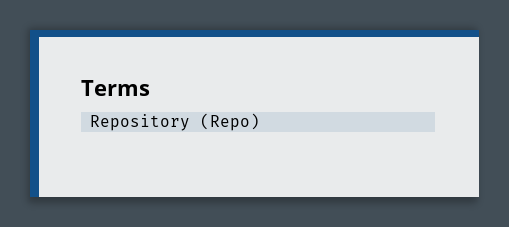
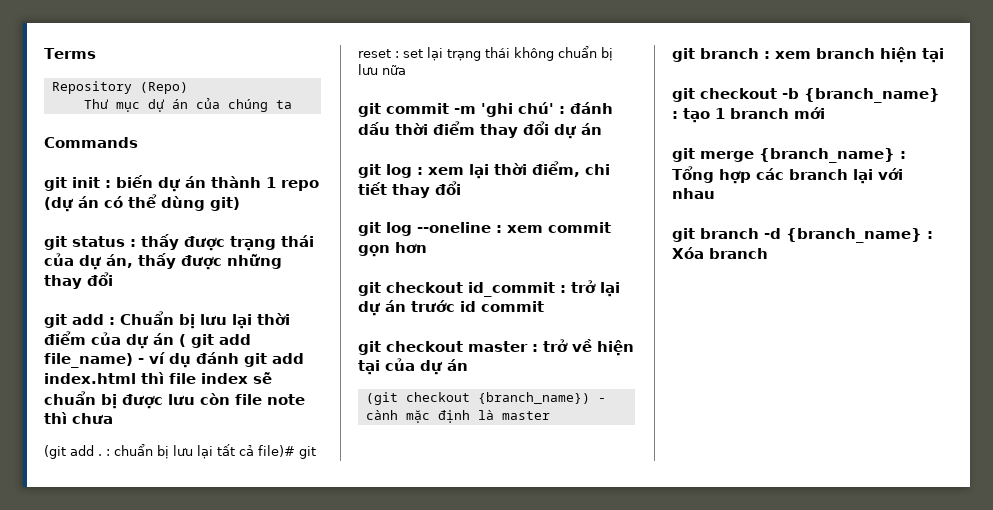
(261, 122) none -> [83,98,292,112] [44,137,138,148] [44,175,319,192] [44,194,240,212] [44,234,314,251] [44,253,282,270] [44,272,113,289] [44,311,290,329] [44,331,251,349] [44,352,304,368] [44,372,272,384] [44,391,305,409] [44,412,113,424] [44,444,316,459] [358,46,613,61] [358,64,406,75] [358,102,613,117] [358,121,602,139] [358,161,610,179] [358,181,461,198] [358,222,611,236] [358,242,427,257] [358,280,620,297] [358,300,544,316] [358,339,634,356] [358,358,468,375] [365,392,606,405] [365,410,550,423] [672,47,944,63] [672,88,940,103] [672,107,825,123] [672,148,906,163] [672,166,903,184] [672,188,715,199] [672,228,933,243] [672,247,768,259] // Thư mục dự án của chúng ta // Commands // git init : biến dự án thành 1 repo (dự án có thể dùng git) // git status : thấy được trạng thái của dự án, thấy được những thay đổi // git add : Chuẩn bị lưu lại thời điểm của dự án ( git add file_name) - ví dụ đánh git add index.html thì file index sẽ chuẩn bị được lưu còn file note thì chưa // (git add . : chuẩn bị lưu lại tất cả file)# git reset : set lại trạng thái không chuẩn bị lưu nữa // git commit -m 'ghi chú' : đánh dấu thời điểm thay đổi dự án // git log : xem lại thời điểm, chi tiết thay đổi // git log --oneline : xem commit gọn hơn // git checkout id_commit : trở lại dự án trước id commit // git checkout master : trở về hiện tại của dự án // (git checkout {branch_name}) - cành mặc định là master // git branch : xem branch hiện tại // git checkout -b {branch_name} : tạo 1 branch mới // git merge {branch_name} : Tổng hợp các branch lại với nhau // git branch -d {branch_name} : Xóa branch

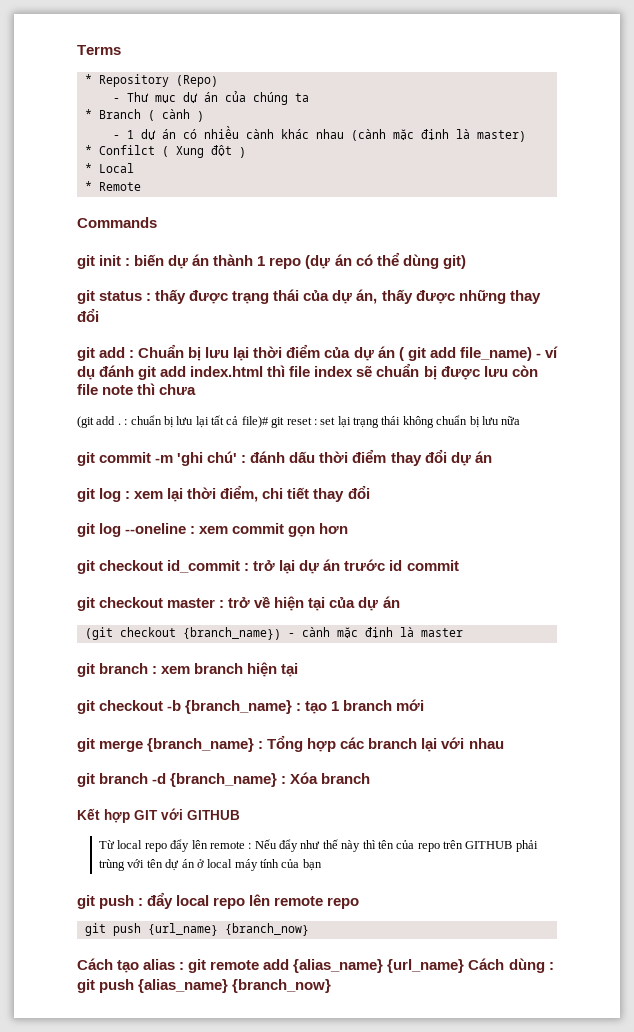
(96, 53) none -> [84,74,92,84] *
(188, 88) none -> [112,98,120,102] -
(292, 104) none -> [84,109,204,122] [112,126,526,142] [84,145,246,158] [84,163,134,173] [84,181,141,191] // * Branch ( cành ) // - 1 dự án có nhiều cành khác nhau (cành mặc định là master) // * Confilct ( Xung đột ) // * Local // * Remote
(768, 253) none -> [77,808,240,823] [99,839,538,852] [99,859,322,871] [77,892,360,909] [84,923,309,936] [77,958,554,973] [77,979,332,993] // Kết hợp GIT với GITHUB // Từ local repo đẩy lên remote : Nếu đẩy như thế này thì tên của repo trên GITHUB phải trùng với tên dự án ở local máy tính của bạn // git push : đẩy local repo lên remote repo // git push {url_name} {branch_now} // Cách tạo alias : git remote add {alias_name} {url_name} Cách dùng : git push {alias_name} {branch_now}

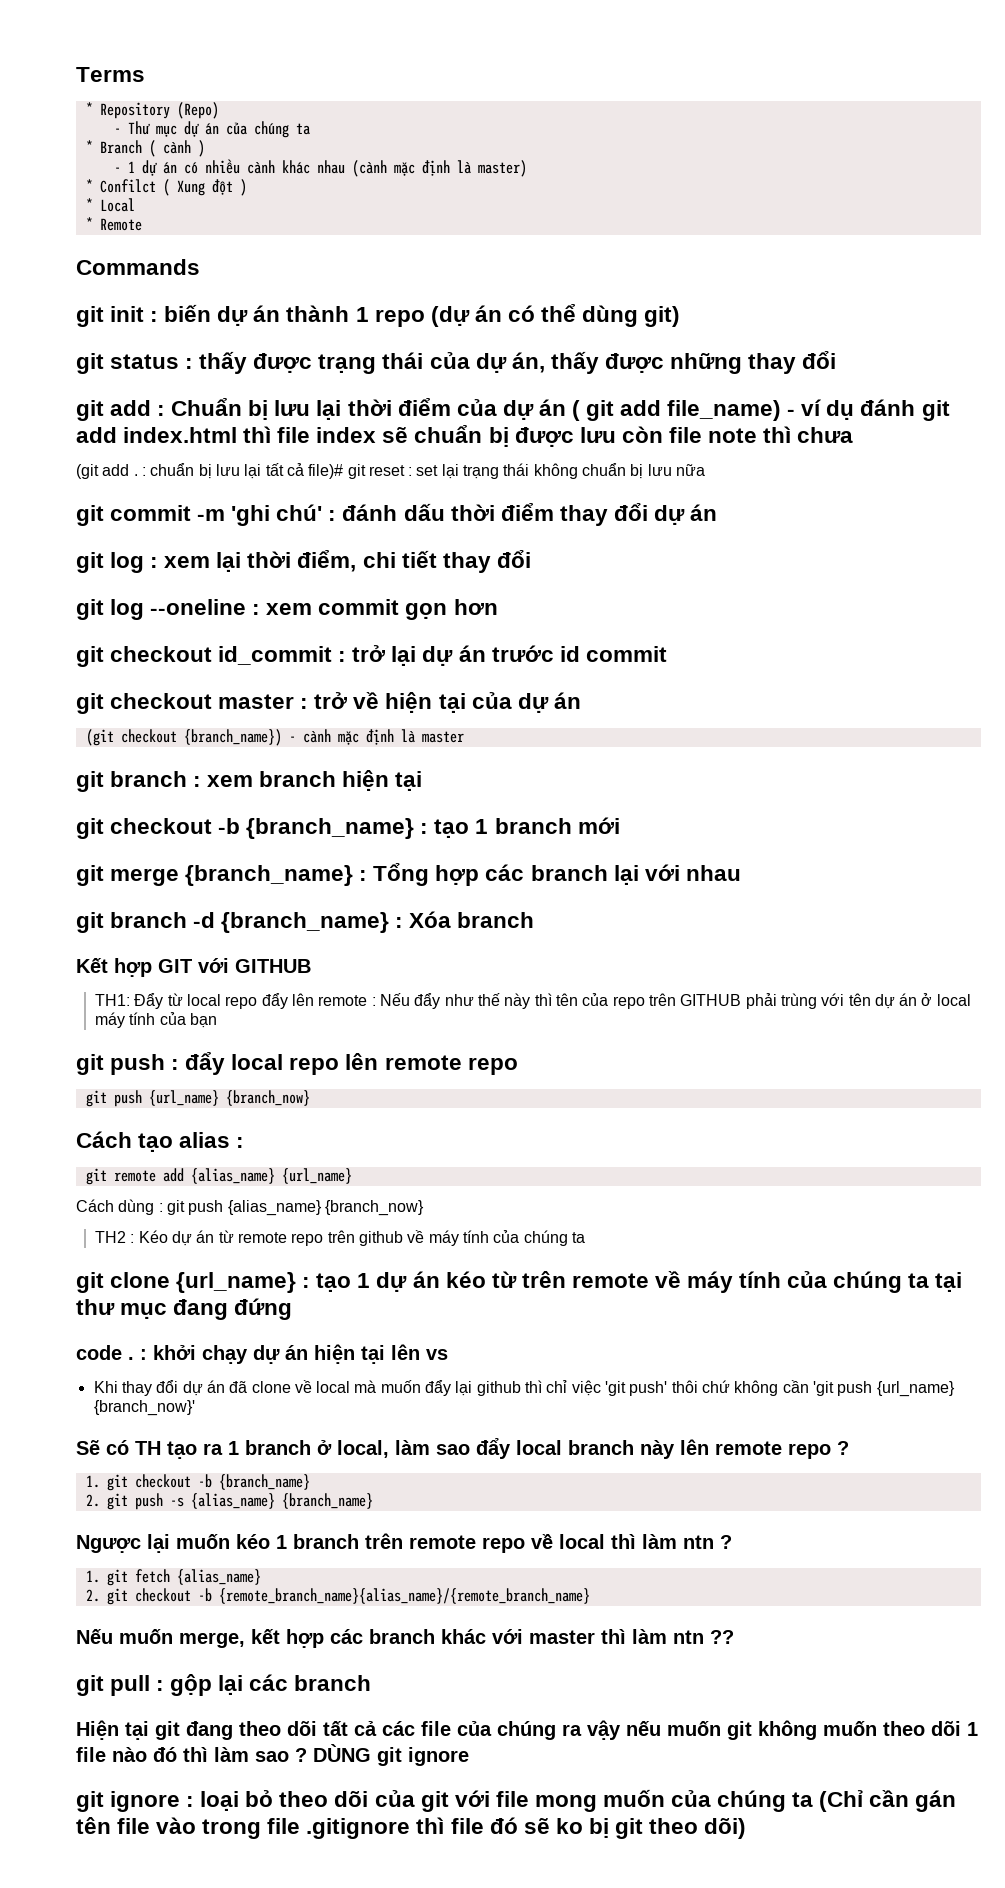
[99,840,116,849] Từ -> [95,993,183,1009] TH1: Đẩy từ
(185, 966) none -> (245, 1142) //
(465, 966) none -> (352, 1176) //
(332, 986) none -> [95,1230,585,1246] [76,1271,963,1293] [76,1298,293,1320] [76,1344,448,1364] [93,1380,955,1397] [93,1400,195,1416] [76,1438,849,1459] [85,1474,310,1491] [85,1493,373,1510] [76,1533,732,1553] [85,1569,261,1586] [85,1588,590,1605] [76,1629,734,1648] [76,1674,372,1696] [76,1720,978,1740] [76,1744,469,1766] [76,1789,957,1812] [76,1817,747,1839] // TH2 : Kéo dự án từ remote repo trên github về máy tính của chúng ta // git clone {url_name} : tạo 1 dự án kéo từ trên remote về máy tính của chúng ta tại thư mục đang đứng // code . : khởi chạy dự án hiện tại lên vs // Khi thay đổi dự án đã clone về local mà muốn đẩy lại github thì chỉ việc 'git push' thôi chứ không cần 'git push {url_name} {branch_now}' // Sẽ có TH tạo ra 1 branch ở local, làm sao đẩy local branch này lên remote repo ? // 1. git checkout -b {branch_name} // 2. git push -s {alias_name} {branch_name} // Ngược lại muốn kéo 1 branch trên remote repo về local thì làm ntn ? // 1. git fetch {alias_name} // 2. git checkout -b {remote_branch_name}{alias_name}/{remote_branch_name} // Nếu muốn merge, kết hợp các branch khác với master thì làm ntn ?? // git pull : gộp lại các branch // Hiện tại git đang theo dõi tất cả các file của chúng ra vậy nếu muốn git không muốn theo dõi 1 file nào đó thì làm sao ? DÙNG git ignore // git ignore : loại bỏ theo dõi của git với file mong muốn của chúng ta (Chỉ cần gán tên file vào trong file .gitignore thì file đó sẽ ko bị git theo dõi)

